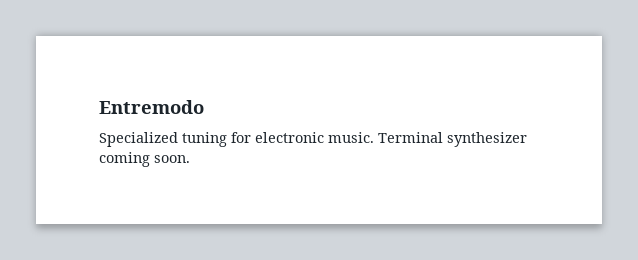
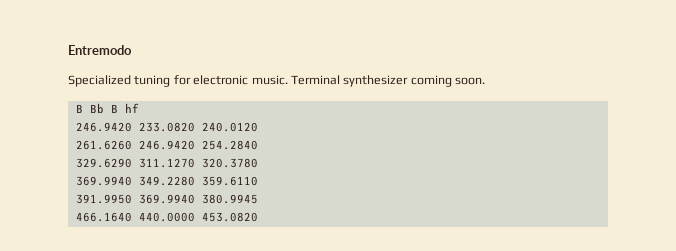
(190, 159) none -> [75,103,139,114] [75,122,258,132] [75,140,258,150] [75,158,258,168] [75,176,258,186] [75,194,258,204] [75,212,258,222] // B Bb B hf // 246.9420 233.0820 240.0120 // 261.6260 246.9420 254.2840 // 329.6290 311.1270 320.3780 // 369.9940 349.2280 359.6110 // 391.9950 369.9940 380.9945 // 466.1640 440.0000 453.0820

